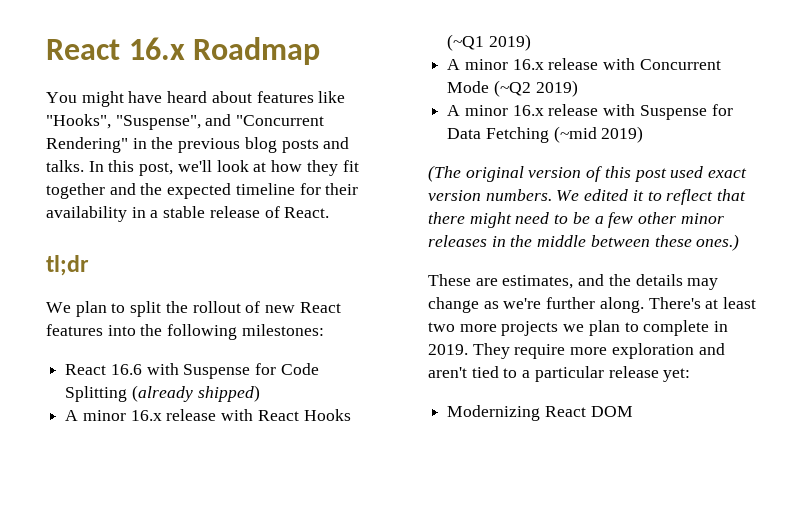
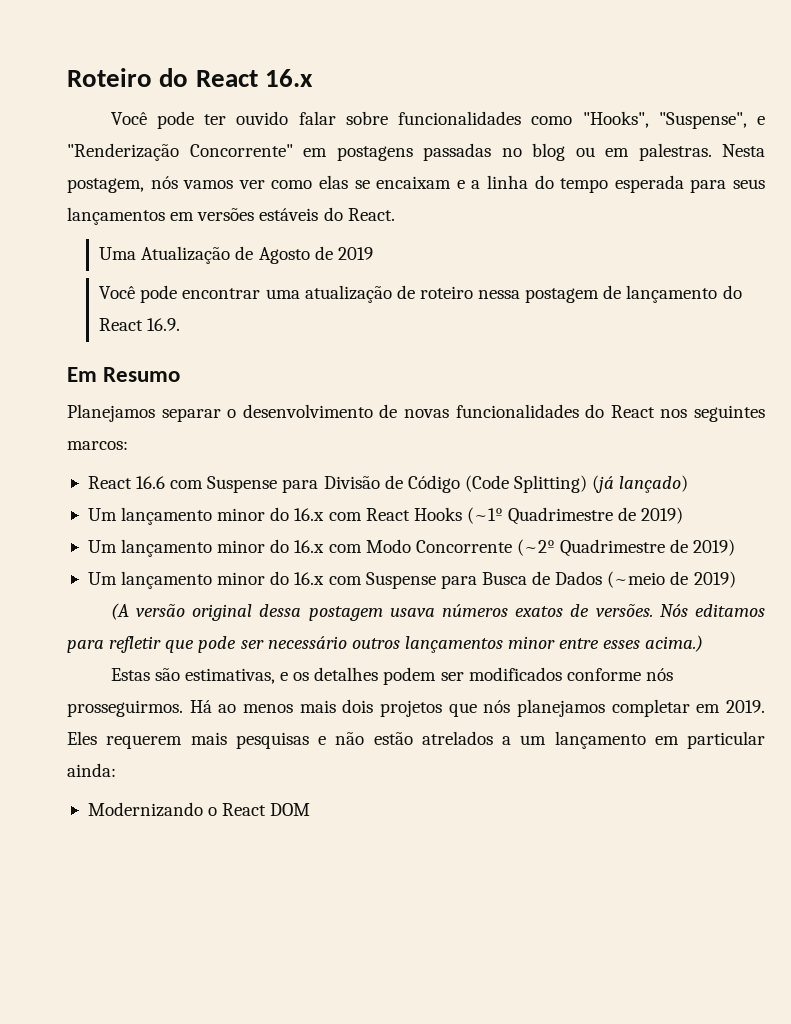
(46, 49) none -> [67,68,189,87] Roteiro do
[193,37,321,65] [46,91,346,107] [46,114,325,130] [46,137,350,153] [46,160,359,176] [46,183,359,199] [46,206,330,222] [46,255,89,276] [46,301,341,317] [46,324,324,340] [65,363,319,379] [65,385,260,402] [65,409,351,421] [447,34,531,51] [447,58,721,70] [447,80,578,97] [447,104,733,120] [447,126,644,143] [428,165,748,182] [428,189,747,205] [428,212,724,228] [428,234,740,251] [428,274,719,290] [428,297,757,313] [428,320,729,336] [428,343,725,359] [428,366,691,382] [447,405,541,421] Roadmap // You might have heard about features like "Hooks", "Suspense", and "Concurrent Rendering" in the previous blog posts and talks. In this post, we'll look at how they fit together and the expected timeline for their availability in a stable release of React. // tl;dr // We plan to split the rollout of new React features into the following milestones: // React 16.6 with Suspense for Code Splitting (already shipped) // A minor 16.x release with React Hooks (~Q1 2019) // A minor 16.x release with Concurrent Mode (~Q2 2019) // A minor 16.x release with Suspense for Data Fetching (~mid 2019) // (The original version of this post used exact version numbers. We edited it to reflect that there might need to be a few other minor releases in the middle between these ones.) // These are estimates, and the details may change as we're further along. There's at least two more projects we plan to complete in 2019. They require more exploration and aren't tied to a particular release yet: // Modernizing -> [110,111,766,129] [67,143,765,161] [67,175,766,193] [67,207,395,225] [99,246,373,264] [99,285,742,303] [99,318,181,331] [67,367,181,382] [67,404,766,422] [67,441,128,450] [87,475,689,493] [87,507,684,525] [87,539,736,557] [87,571,736,589] [110,603,765,621] [67,635,704,653] [110,667,673,685] [67,699,765,717] [67,731,765,749] [67,763,116,777] [87,802,218,817] // Você pode ter ouvido falar sobre funcionalidades como "Hooks", "Suspense", e "Renderização Concorrente" em postagens passadas no blog ou em palestras. Nesta postagem, nós vamos ver como elas se encaixam e a linha do tempo esperada para seus lançamentos em versões estáveis do React. // Uma Atualização de Agosto de 2019 // Você pode encontrar uma atualização de roteiro nessa postagem de lançamento do React 16.9. // Em Resumo // Planejamos separar o desenvolvimento de novas funcionalidades do React nos seguintes marcos: // React 16.6 com Suspense para Divisão de Código (Code Splitting) (já lançado) // Um lançamento minor do 16.x com React Hooks (~1º Quadrimestre de 2019) // Um lançamento minor do 16.x com Modo Concorrente (~2º Quadrimestre de 2019) // Um lançamento minor do 16.x com Suspense para Busca de Dados (~meio de 2019) // (A versão original dessa postagem usava números exatos de versões. Nós editamos para refletir que pode ser necessário outros lançamentos minor entre esses acima.) // Estas são estimativas, e os detalhes podem ser modificados conforme nós prosseguirmos. Há ao menos mais dois projetos que nós planejamos completar em 2019. Eles requerem mais pesquisas e não estão atrelados a um lançamento em particular ainda: // Modernizando o

